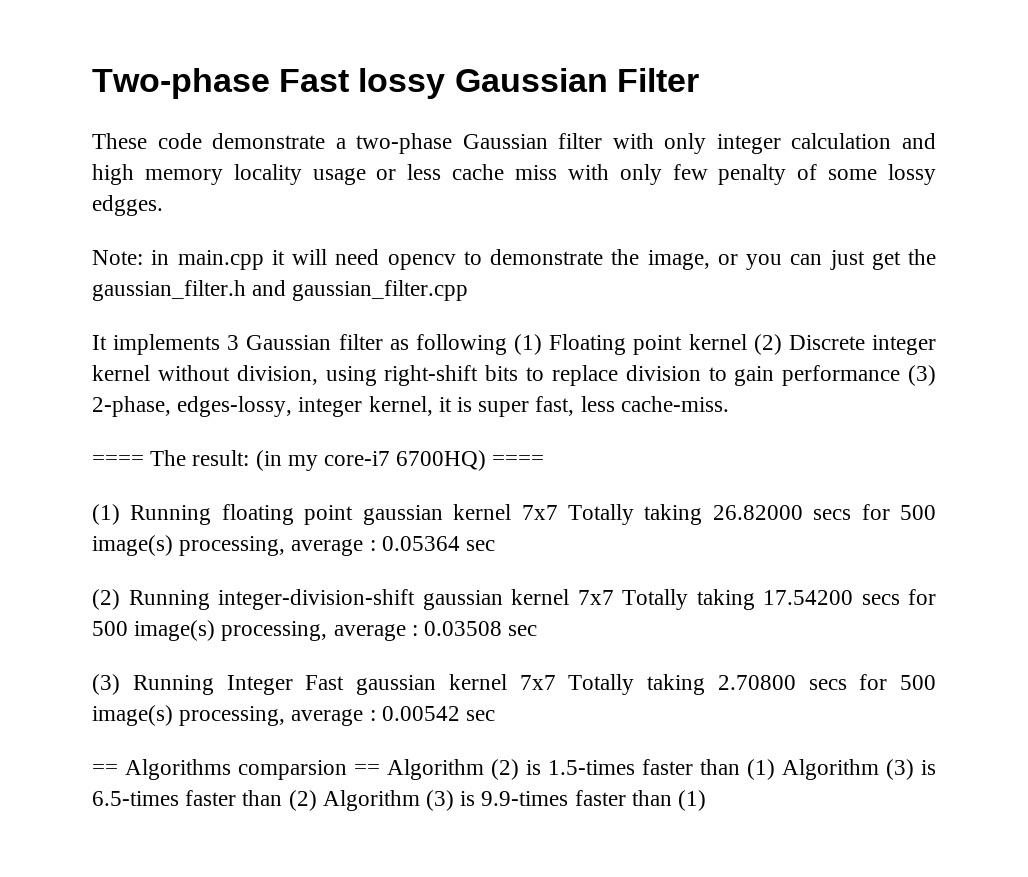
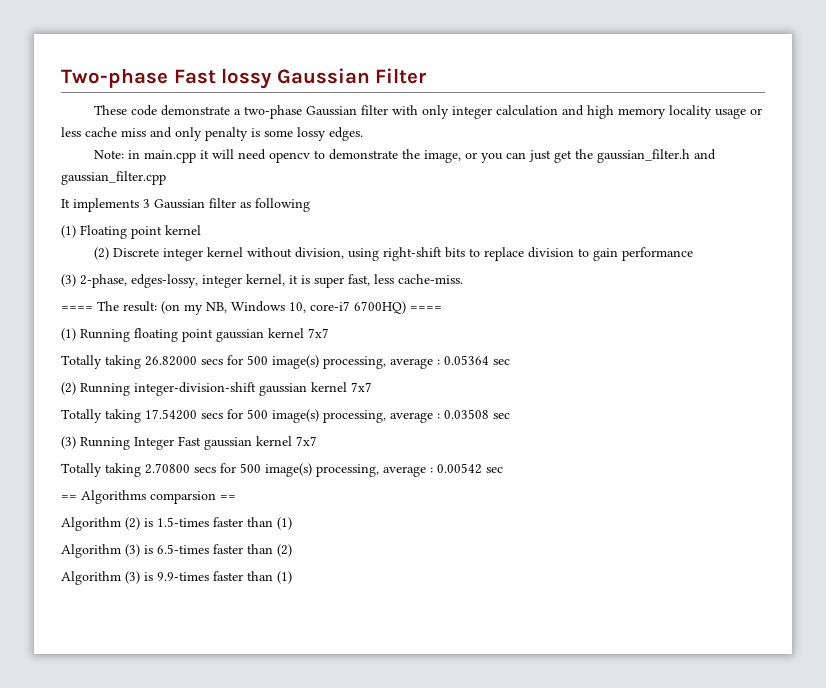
[567,164,818,185] with only few penalty of -> [150,127,260,141] and only penalty is
[92,195,163,216] edgges. -> [329,127,363,141] edges.
(507, 344) none -> (310, 205) //
(747, 342) none -> (201, 230) //
(901, 375) none -> (693, 254) //
[255,450,318,471] (in my -> [161,301,306,315] (on my NB, Windows 10,
(558, 512) none -> (329, 333) //
(614, 597) none -> (372, 387) //
(556, 682) none -> (317, 441) //
(380, 769) none -> (236, 497) //
(775, 769) none -> (292, 523) //
(317, 800) none -> (292, 550) //

